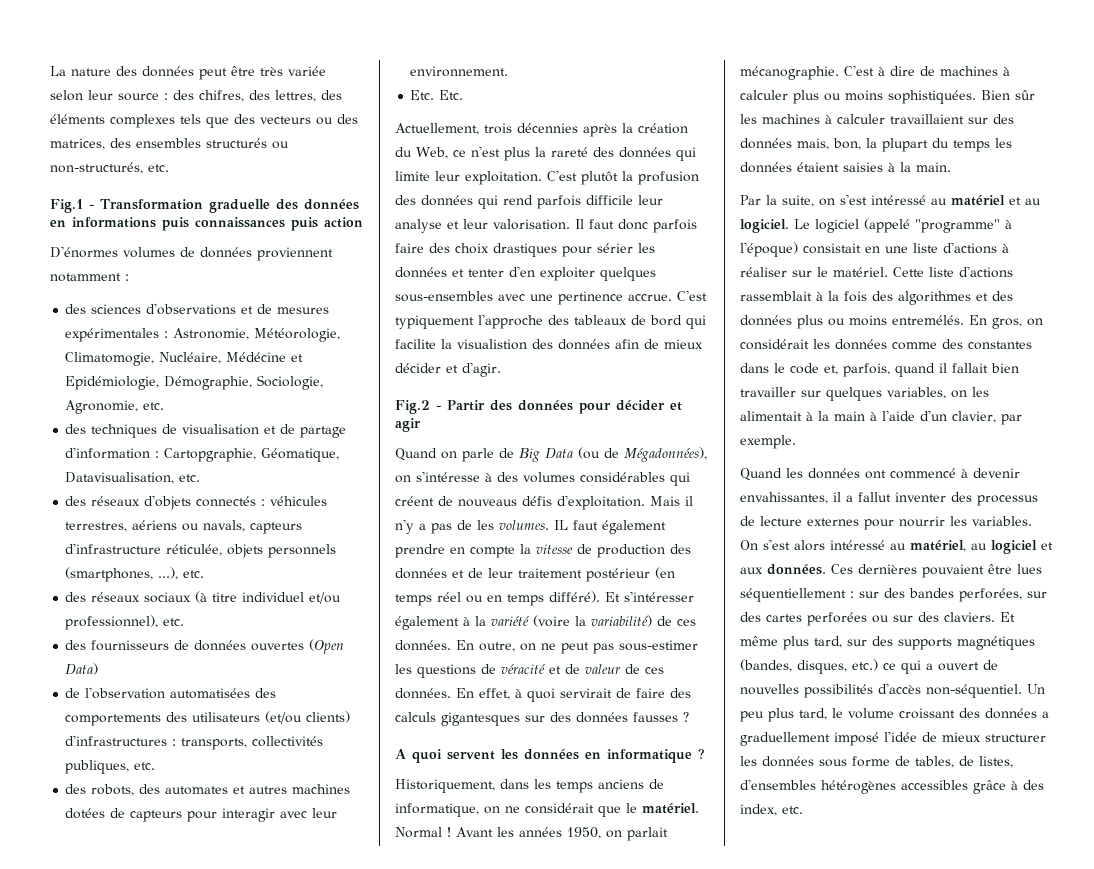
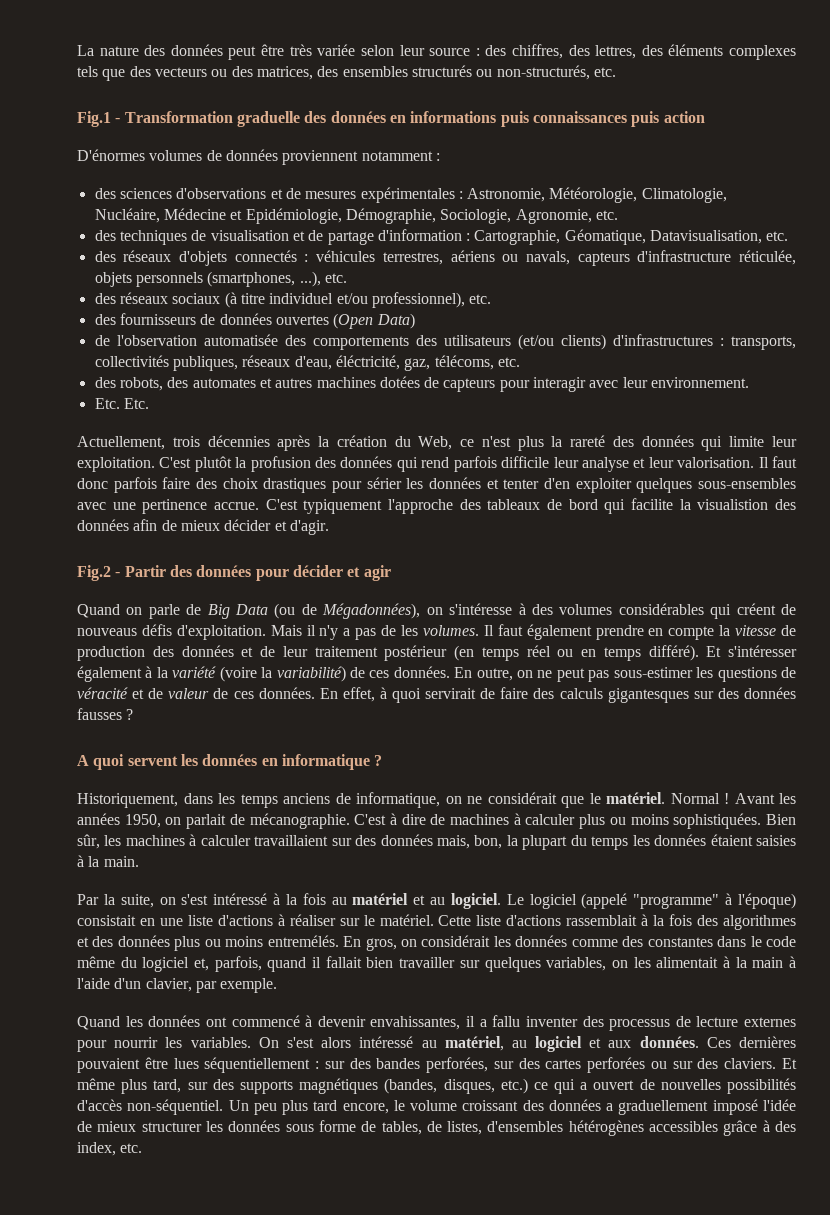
[199,90,244,102] chifres, -> [511,44,563,59] chiffres,
[65,352,287,366] Climatomogie, Nucléaire, Médécine -> [641,188,727,203] [94,208,226,223] Climatologie, Nucléaire, Médecine
[164,448,257,462] Cartopgraphie, -> [474,230,561,245] Cartographie,
[170,688,251,699] automatisées -> [203,334,278,346] automatisée
(130, 767) none -> [242,355,494,371] réseaux d'eau, éléctricité, gaz, télécoms,
[554,520,568,530] IL -> [483,625,494,636] Il
(668, 834) none -> [229,814,245,825] de
[1015,90,1035,100] sûr -> [77,834,100,849] sûr,
(926, 200) none -> [273,893,326,905] à la fois
(819, 368) none -> [77,956,190,972] même du logiciel
[858,492,891,502] fallut -> [492,1015,521,1027] fallu
[799,708,827,720] tard, -> [313,1100,389,1114] tard encore,

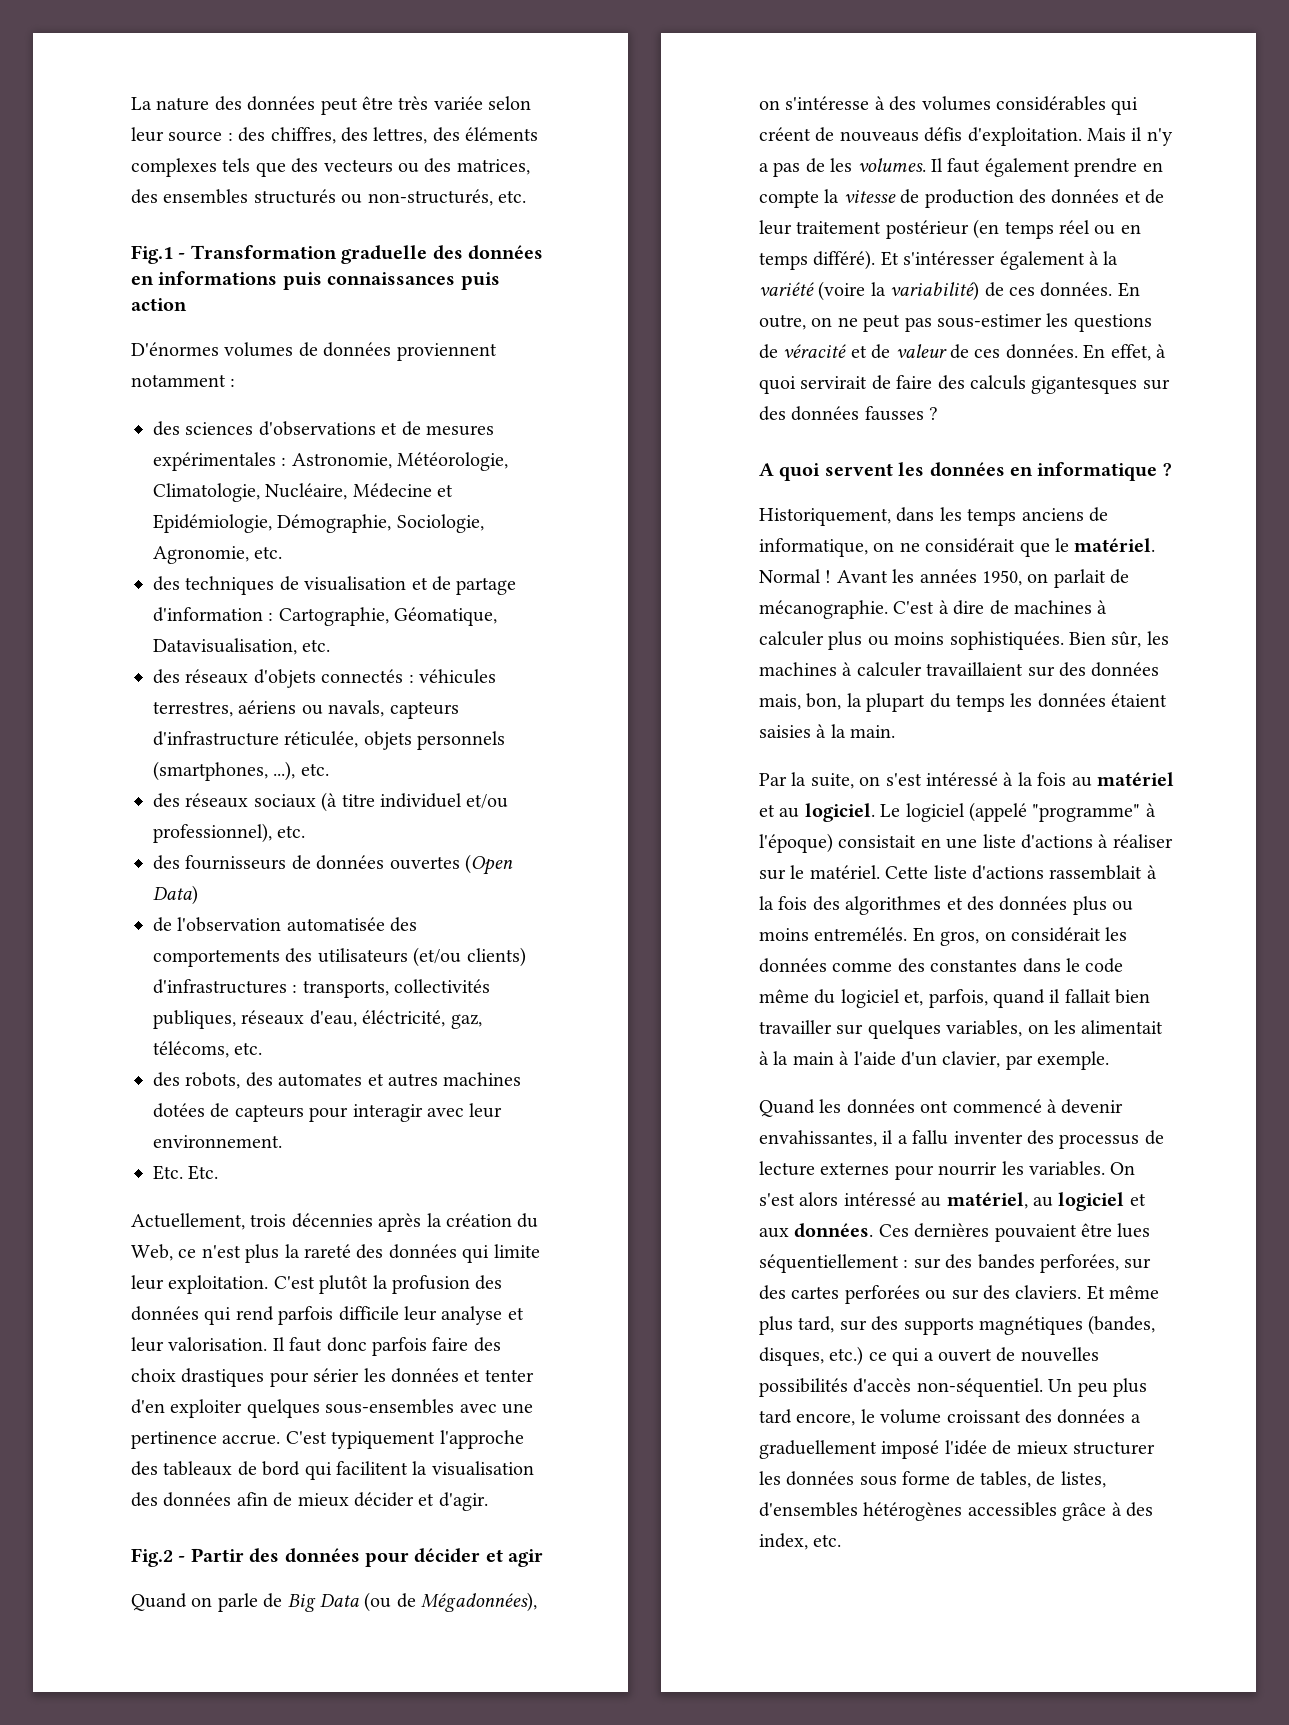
[631,498,769,510] facilite la visualistion -> [336,1461,534,1476] facilitent la visualisation

